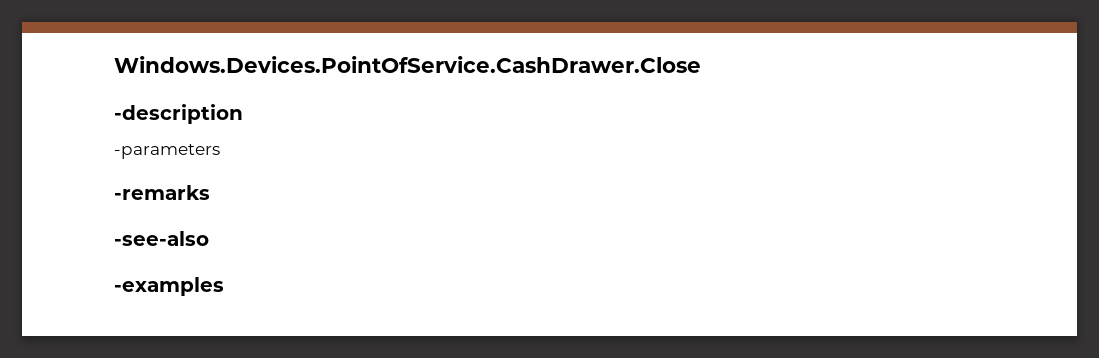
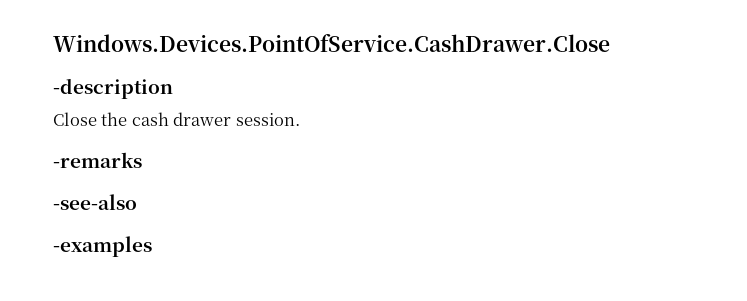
[114,144,220,159] -parameters -> [53,112,300,126] Close the cash drawer session.

